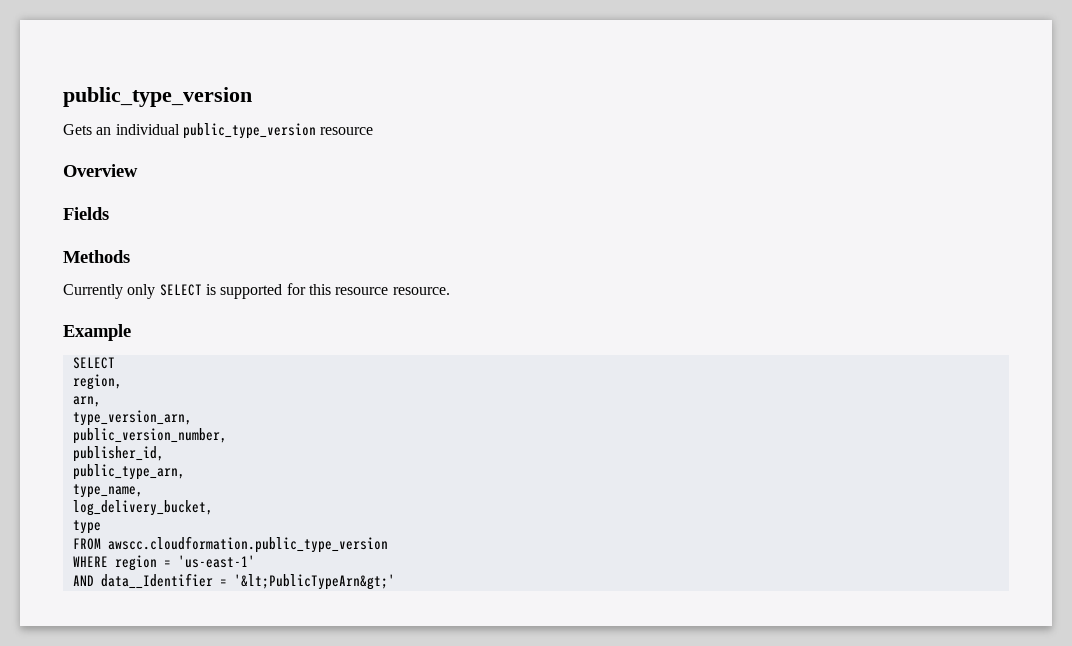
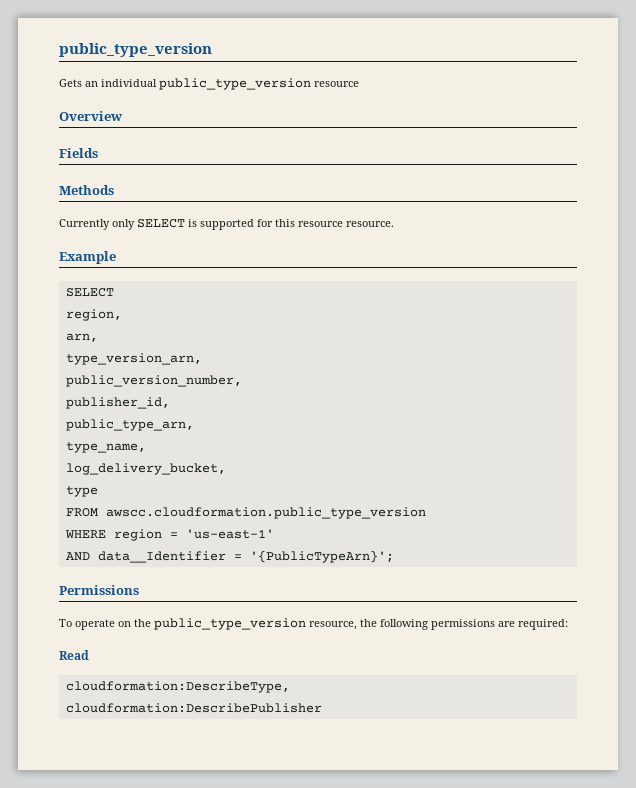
[233,574,395,590] '&lt;PublicTypeArn&gt;' -> [249,550,394,563] [59,585,139,595] [59,618,568,630] [59,650,89,660] [65,681,290,693] [65,703,322,713] '{PublicTypeArn}'; // Permissions // To operate on the public_type_version resource, the following permissions are required: // Read // cloudformation:DescribeType, // cloudformation:DescribePublisher

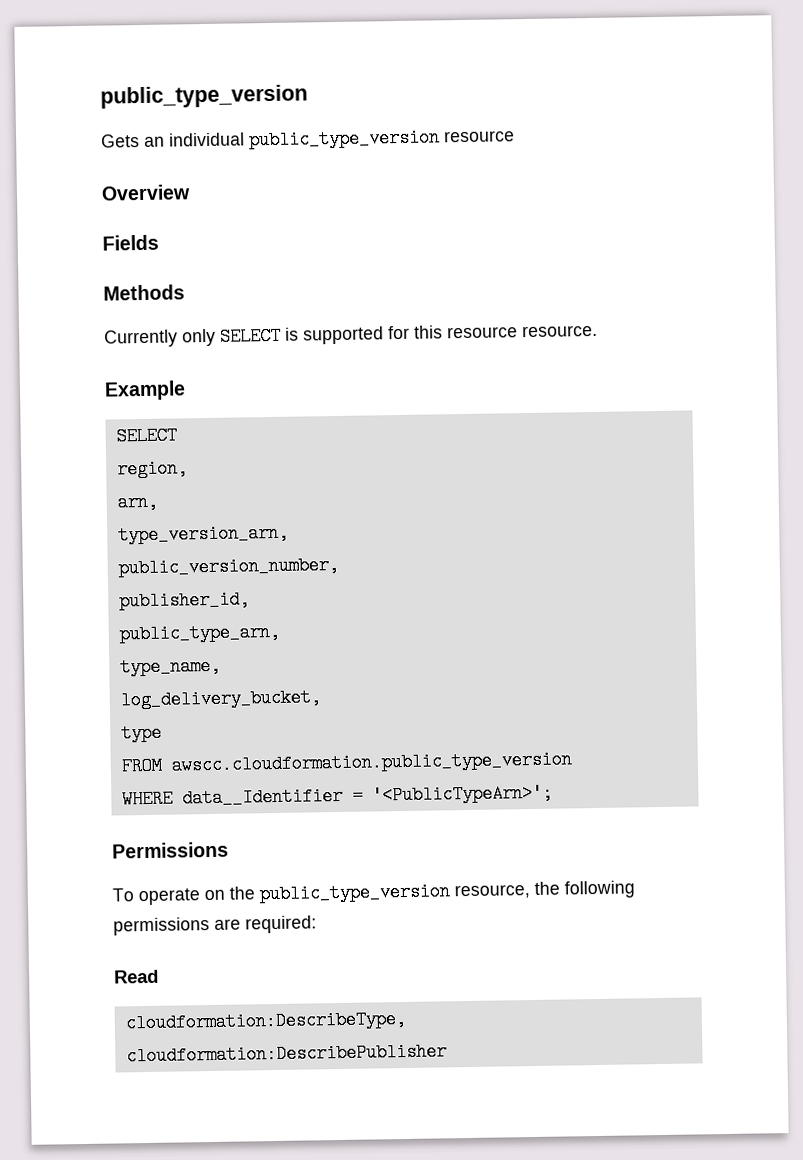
[113,529,274,541] [65,552,90,561] region = 'us-east-1' // AND -> (173, 799) none
[249,550,394,563] '{PublicTypeArn}'; -> [371,783,553,805] '<PublicTypeArn>';

